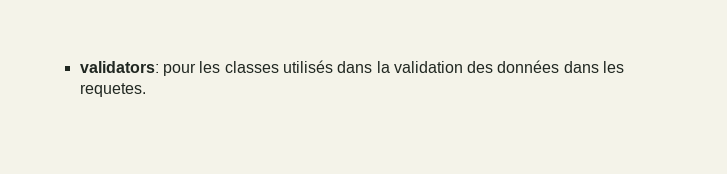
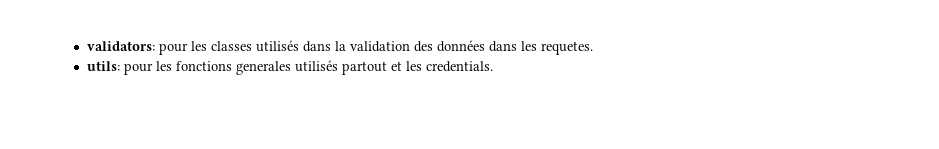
(146, 90) none -> [86,60,493,75] // utils: pour les fonctions generales utilisés partout et les credentials.

